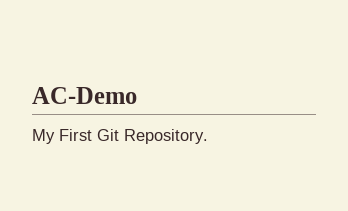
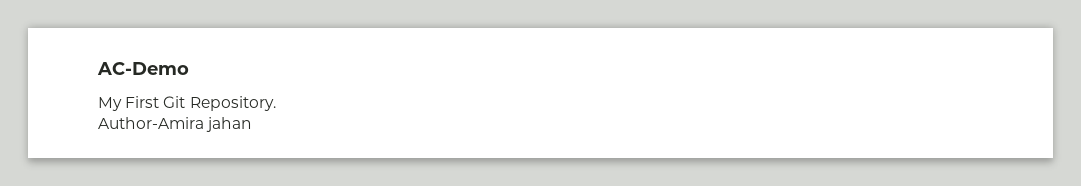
(208, 136) none -> [98,117,253,132] // Author-Amira jahan

